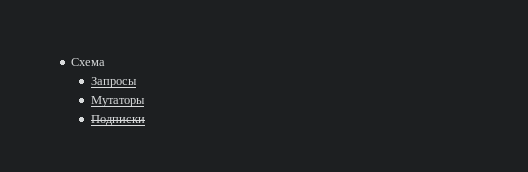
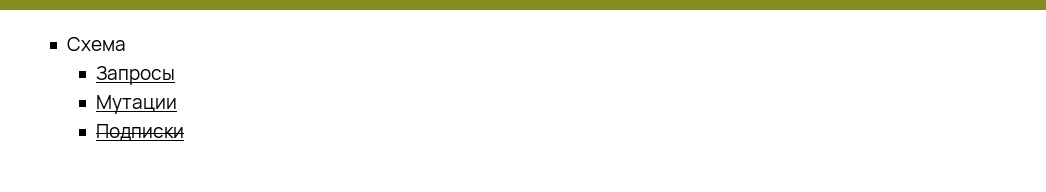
[90,96,145,107] Мутаторы -> [95,95,177,114] Мутации

